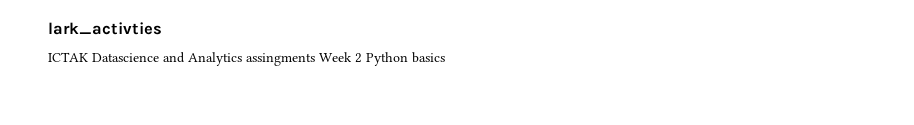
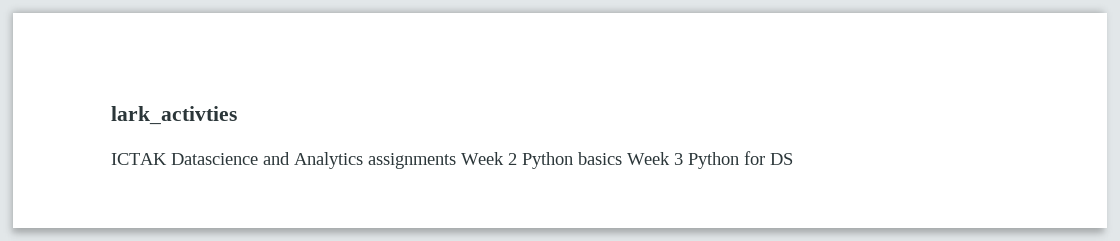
[246,53,315,66] assingments -> [368,153,456,169] assignments
(445, 57) none -> [627,151,793,169] Week 3 Python for DS

